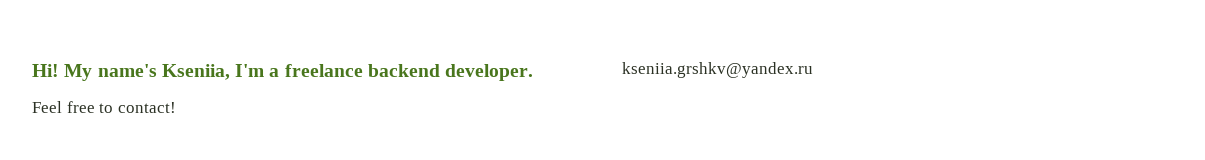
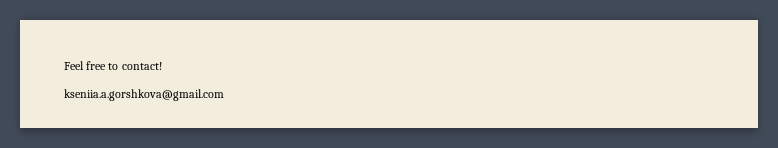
[32,64,534,81] Hi! My name's Kseniia, I'm a freelance backend developer. // -> (64, 65) none
[622,62,813,78] kseniia.grshkv@yandex.ru -> [64,89,224,101] kseniia.a.gorshkova@gmail.com

